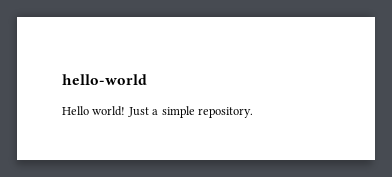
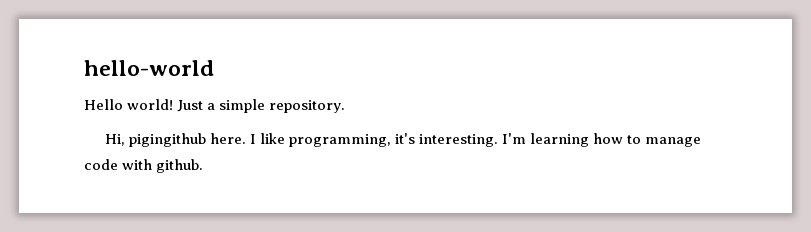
(253, 112) none -> [104,133,702,147] [84,159,204,173] // Hi, pigingithub here. I like programming, it's interesting. I'm learning how to manage code with github.

